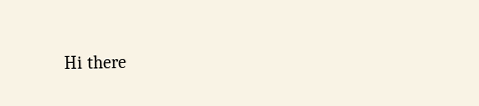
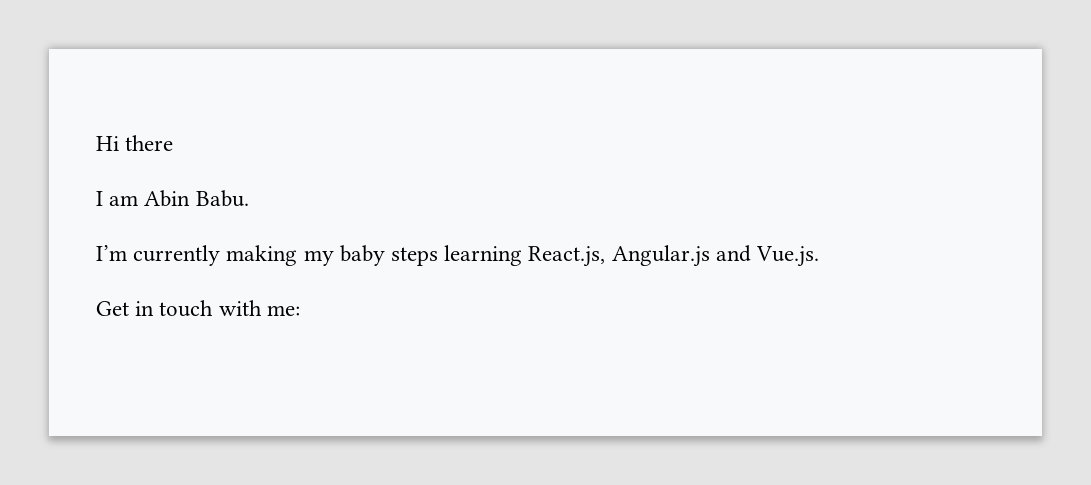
(127, 61) none -> [96,190,249,207] [96,245,820,267] [96,300,300,317] // I am Abin Babu. // I’m currently making my baby steps learning React.js, Angular.js and Vue.js. // Get in touch with me:

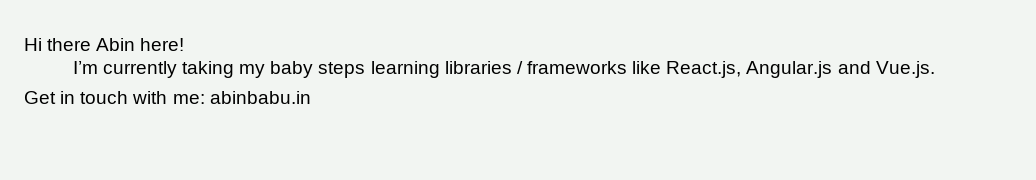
[96,190,249,207] // I am Abin Babu. -> [96,38,185,51] Abin here!
[226,245,298,266] making -> [182,61,235,78] taking
(523, 255) none -> [444,61,662,74] libraries / frameworks like
(300, 310) none -> [209,91,311,104] abinbabu.in

